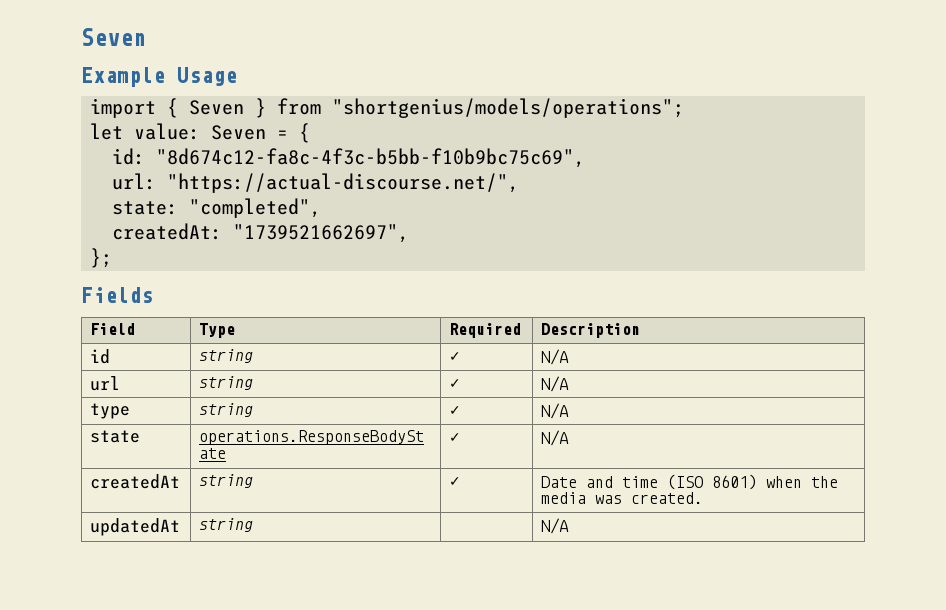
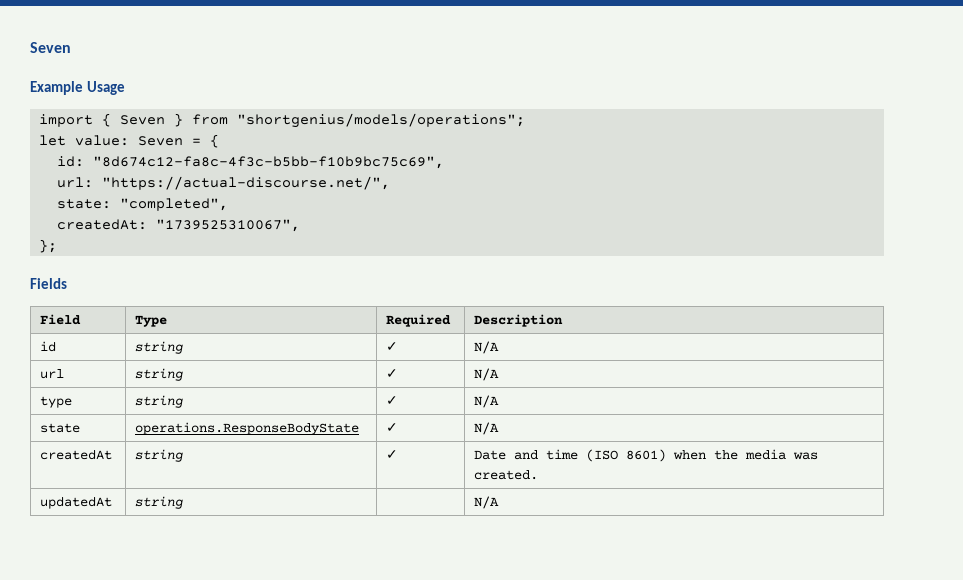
[233,224,409,243] "1739521662697", -> [156,219,301,232] "1739525310067",

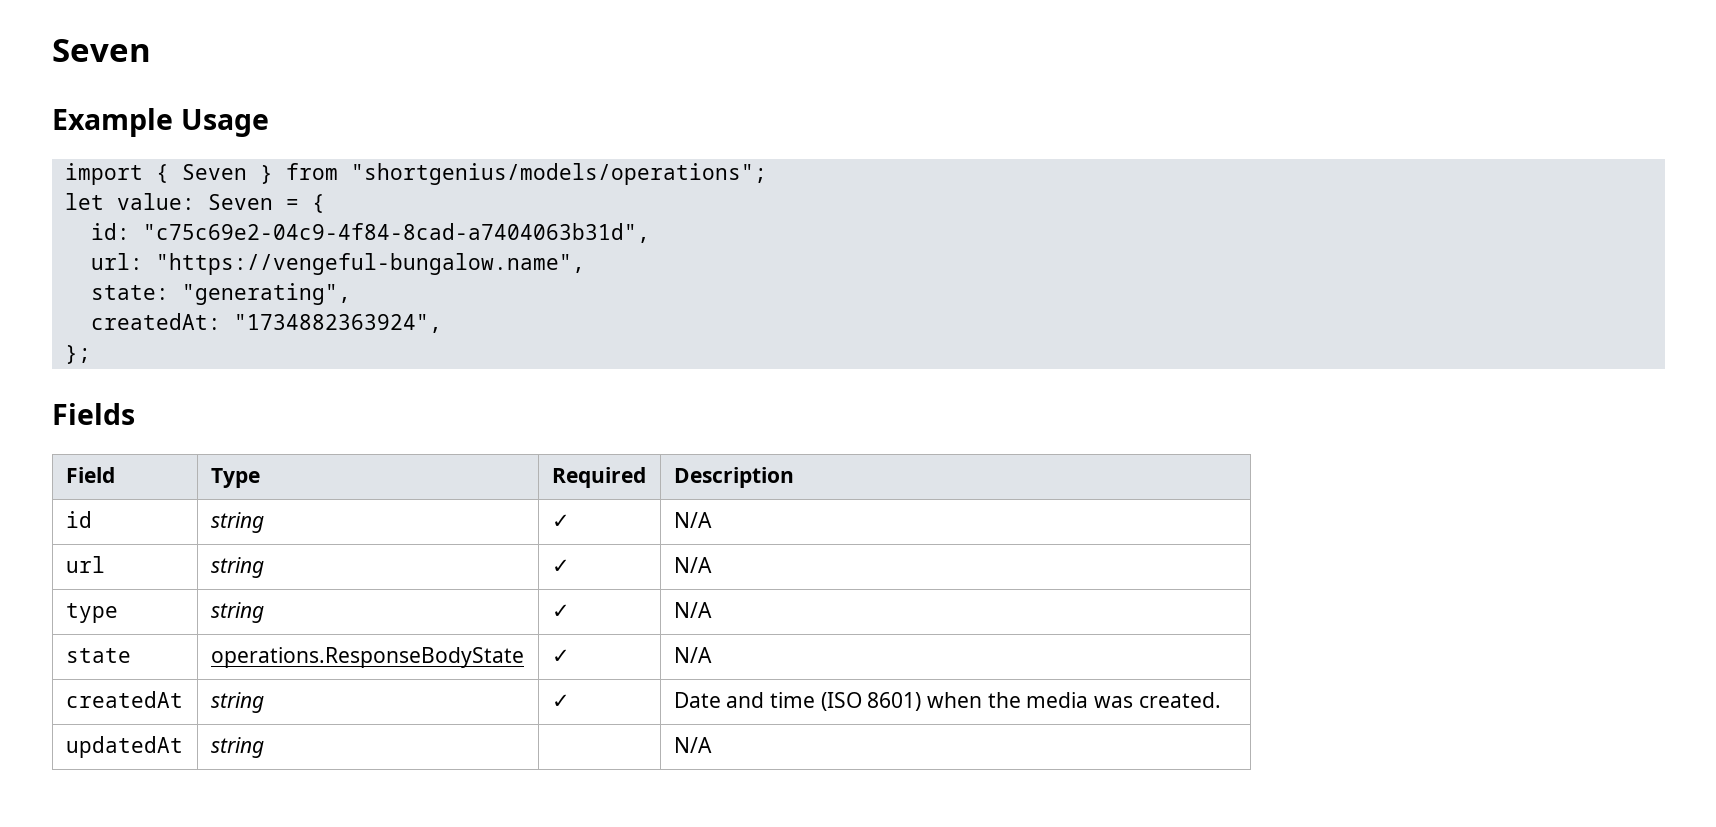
[93,156,445,169] "8d674c12-fa8c-4f3c-b5bb-f10b9bc75c69", -> [142,223,650,243] "c75c69e2-04c9-4f84-8cad-a7404063b31d",
[102,176,391,190] "https://actual-discourse.net/", -> [155,253,585,275] "https://vengeful-bungalow.name",
[120,198,229,211] "completed", -> [181,283,351,305] "generating",
[156,219,301,232] "1739525310067", -> [233,314,442,333] "1734882363924",

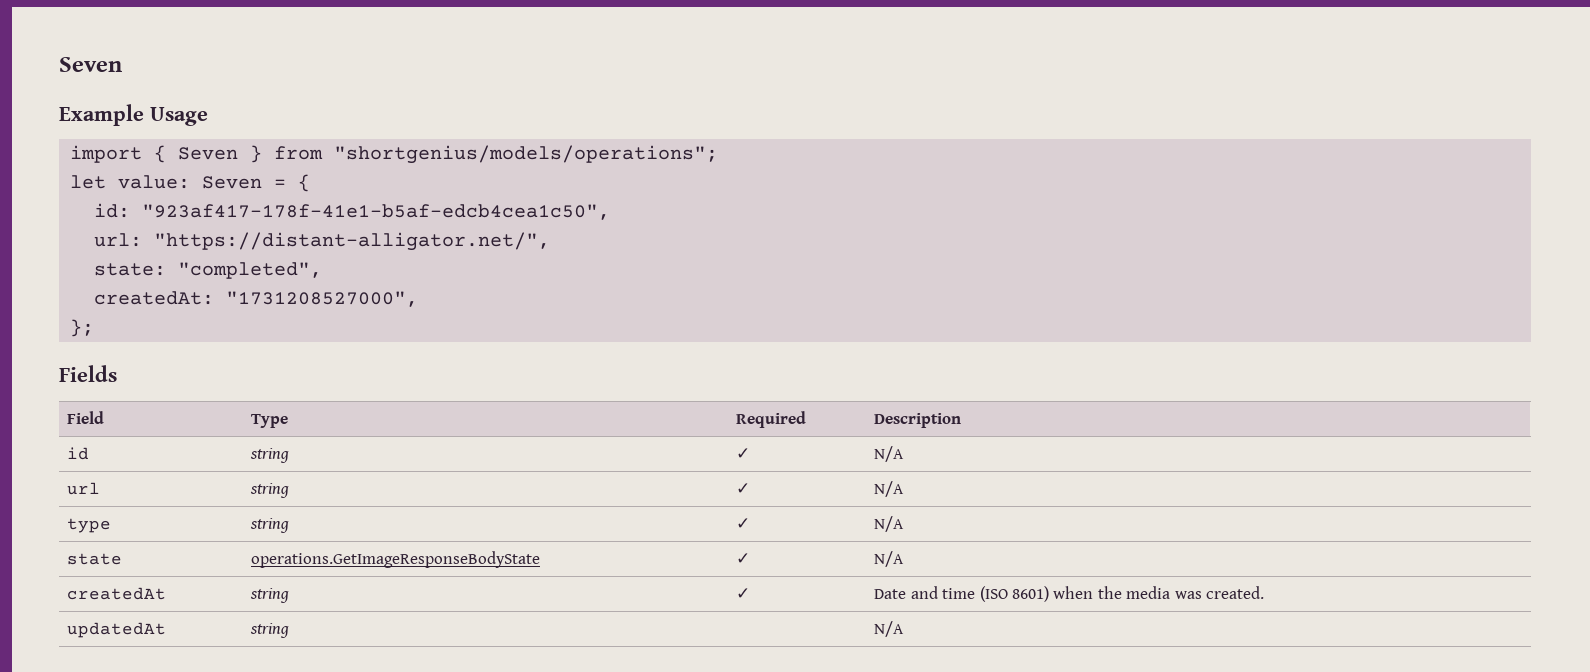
[142,223,650,243] "c75c69e2-04c9-4f84-8cad-a7404063b31d", -> [142,204,611,220] "923af417-178f-41e1-b5af-edcb4cea1c50",
[155,253,585,275] "https://vengeful-bungalow.name", -> [154,232,551,251] "https://distant-alligator.net/",
[181,283,351,305] "generating", -> [178,262,323,279] "completed",
[233,314,442,333] "1734882363924", -> [226,291,419,307] "1731208527000",
[210,647,524,668] operations.ResponseBodyState -> [251,551,541,568] operations.GetImageResponseBodyState

